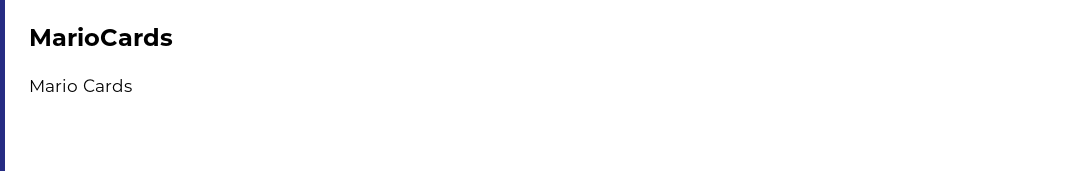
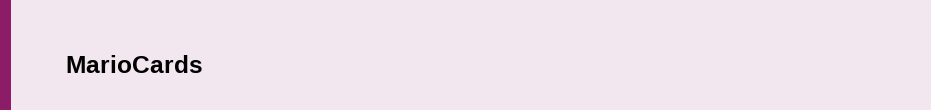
[29,79,132,92] // Mario Cards -> (203, 64) none

